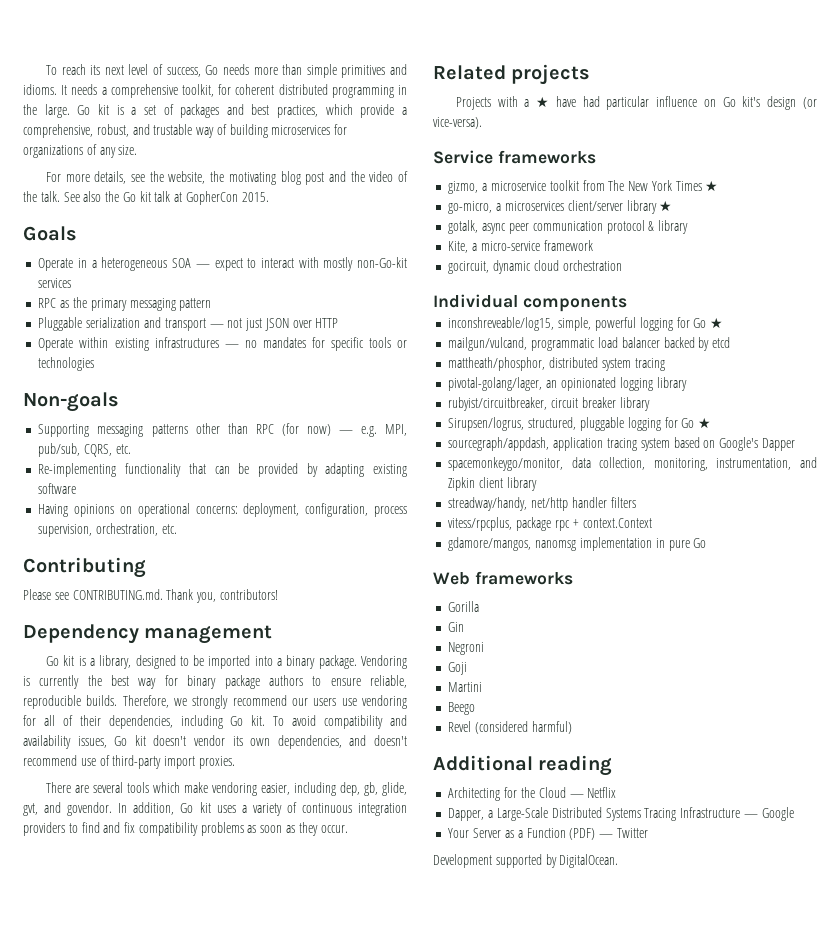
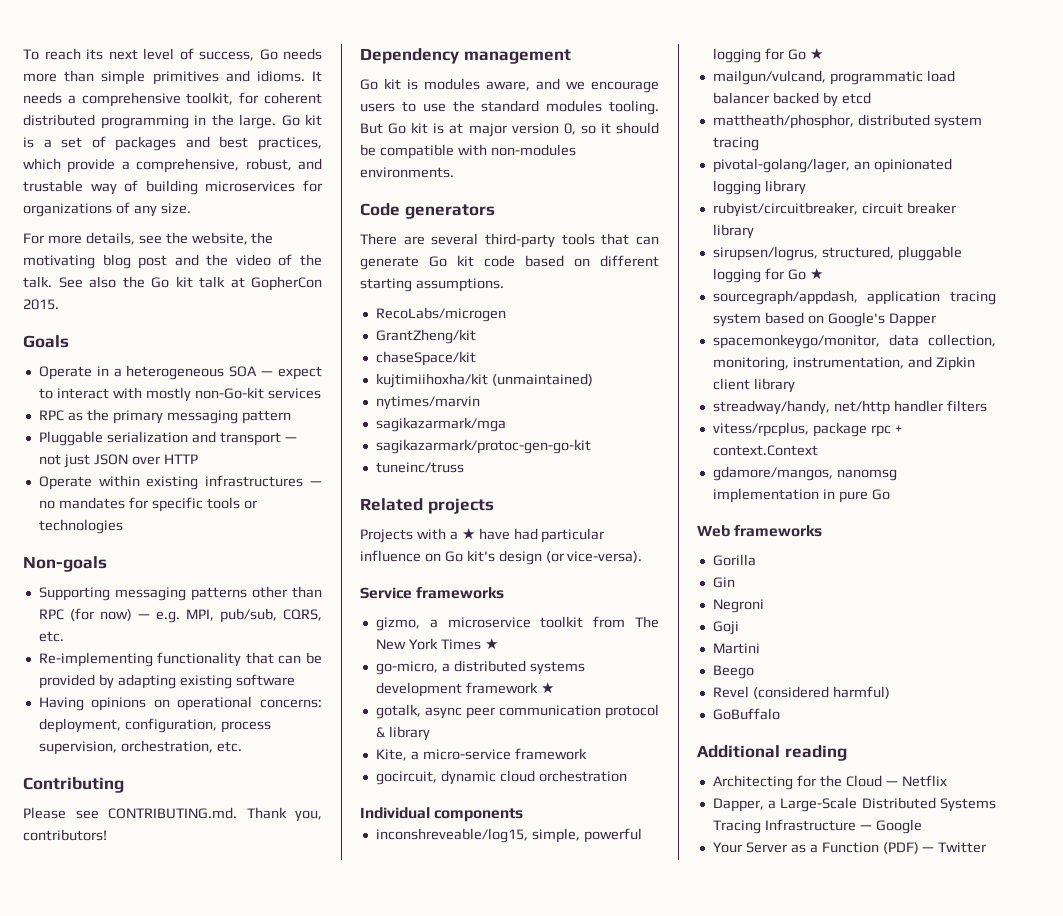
[89,655,407,669] [23,675,408,689] [23,695,407,709] [23,715,408,729] [23,735,407,749] [23,755,235,769] [45,782,407,796] [23,802,407,816] [23,822,348,836] a library, designed to be imported into a binary package. Vendoring is currently the best way for binary package authors to ensure reliable, reproducible builds. Therefore, we strongly recommend our users use vendoring for all of their dependencies, including Go kit. To avoid compatibility and availability issues, Go kit doesn't vendor its own dependencies, and doesn't recommend use of third-party import proxies. // There are several tools which make vendoring easier, including dep, gb, glide, gvt, and govendor. In addition, Go kit uses a variety of continuous integration providers to find and fix compatibility problems as soon as they occur. -> [424,78,659,93] [360,100,659,115] [360,122,659,137] [360,144,576,159] [360,167,454,178] [360,203,495,219] [360,233,659,248] [360,255,659,270] [360,278,504,292] [375,307,506,322] [375,329,476,344] [375,351,476,366] [375,373,593,388] [375,396,480,410] [375,417,506,432] [375,439,591,454] [375,462,464,473] modules aware, and we encourage users to use the standard modules tooling. But Go kit is at major version 0, so it should be compatible with non-modules environments. // Code generators // There are several third-party tools that can generate Go kit code based on different starting assumptions. // RecoLabs/microgen // GrantZheng/kit // chaseSpace/kit // kujtimiihoxha/kit (unmaintained) // nytimes/marvin // sagikazarmark/mga // sagikazarmark/protoc-gen-go-kit // tuneinc/truss
[504,200,657,214] microservices client/server library -> [453,660,585,675] [375,682,538,697] distributed systems development framework
[448,417,525,431] Sirupsen/logrus, -> [712,246,818,261] sirupsen/logrus,
(572, 727) none -> [712,708,780,720] // GoBuffalo
[433,854,619,868] // Development supported by DigitalOcean. -> (987, 847) none

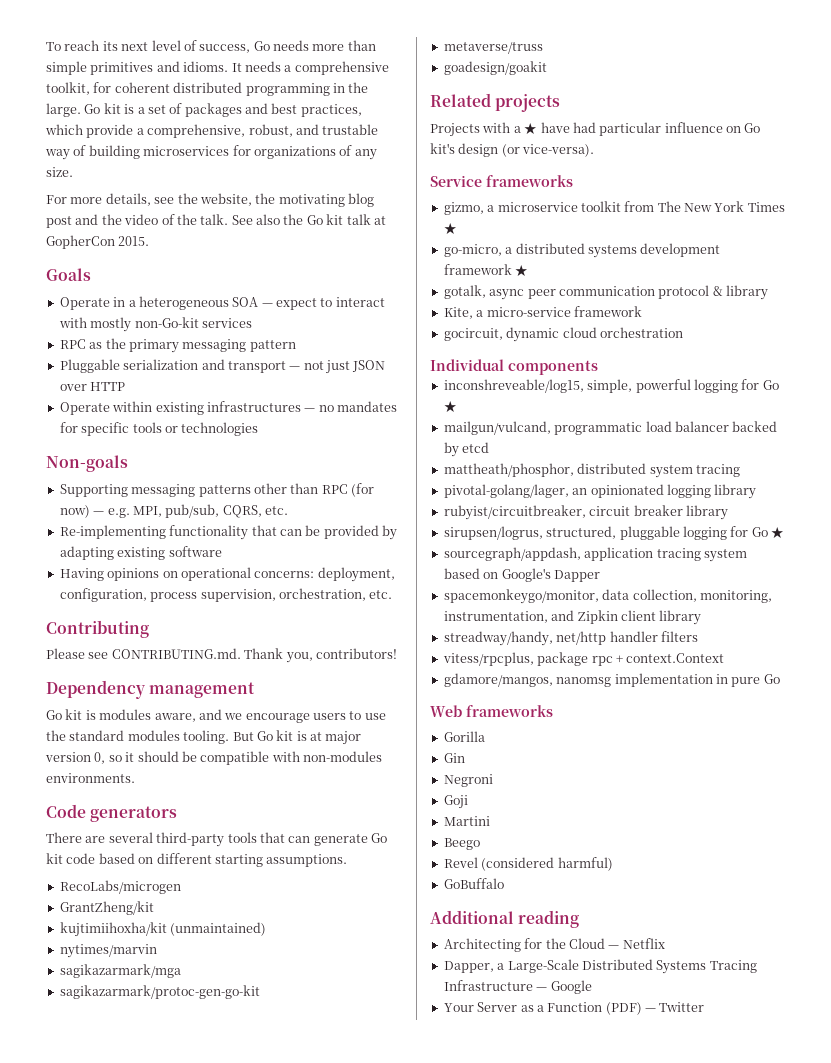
[375,351,476,366] // chaseSpace/kit -> (154, 908) none
[375,462,464,473] tuneinc/truss -> [443,42,543,54] [443,61,547,75] metaverse/truss // goadesign/goakit

